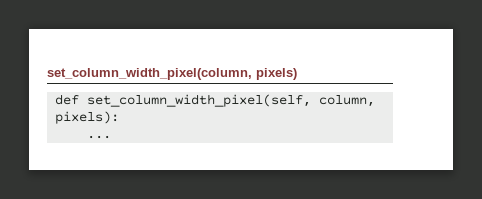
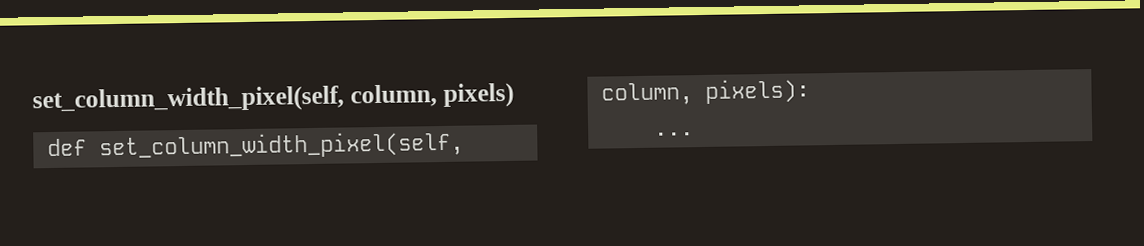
[47,68,252,80] set_column_width_pixel(column, -> [32,84,437,115] set_column_width_pixel(self, column,

